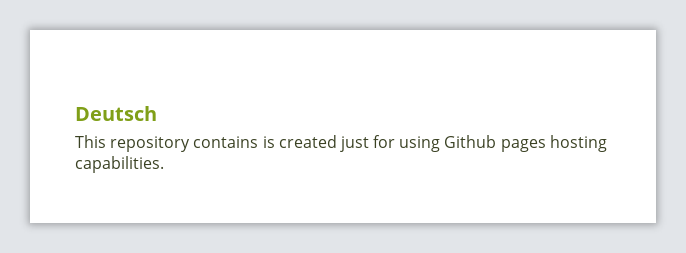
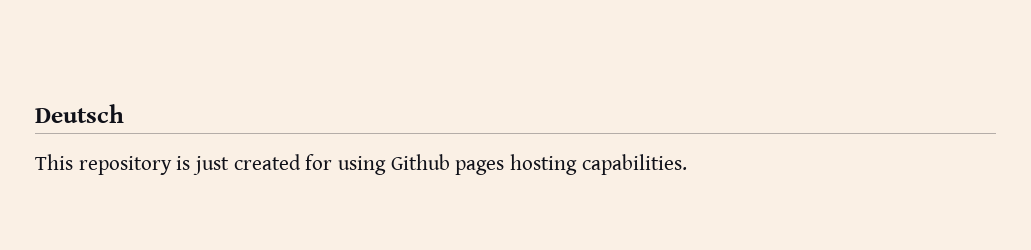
[193,135,369,152] contains is created just -> [176,154,301,175] is just created

